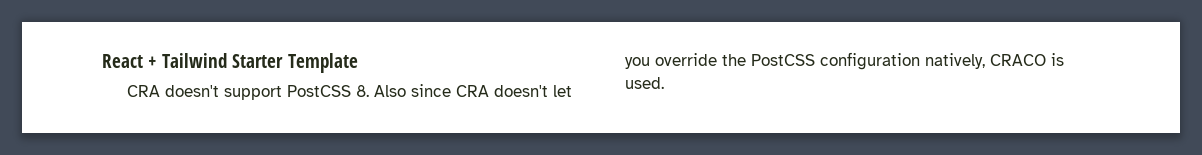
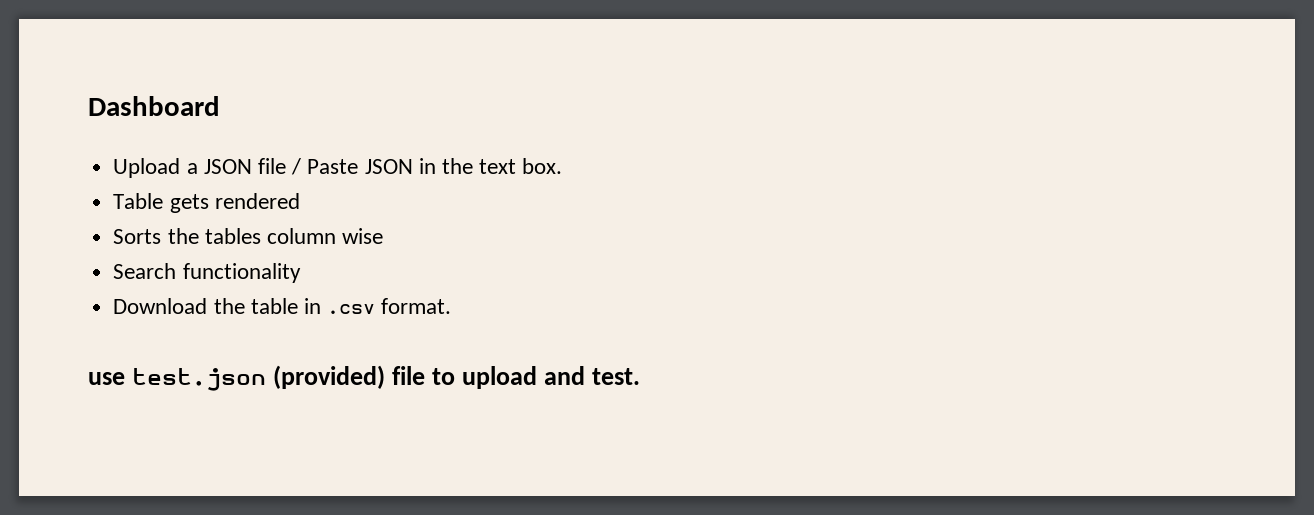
[102,53,358,73] [127,84,573,100] [625,52,1064,70] [625,77,664,89] React + Tailwind Starter Template // CRA doesn't support PostCSS 8. Also since CRA doesn't let you override the PostCSS configuration natively, CRACO is used. -> [88,96,220,116] [113,158,563,178] [113,193,300,213] [113,228,384,244] [113,263,301,283] [113,298,452,314] [88,365,641,391] Dashboard // Upload a JSON file / Paste JSON in the text box. // Table gets rendered // Sorts the tables column wise // Search functionality // Download the table in .csv format. // use test.json (provided) file to upload and test.

